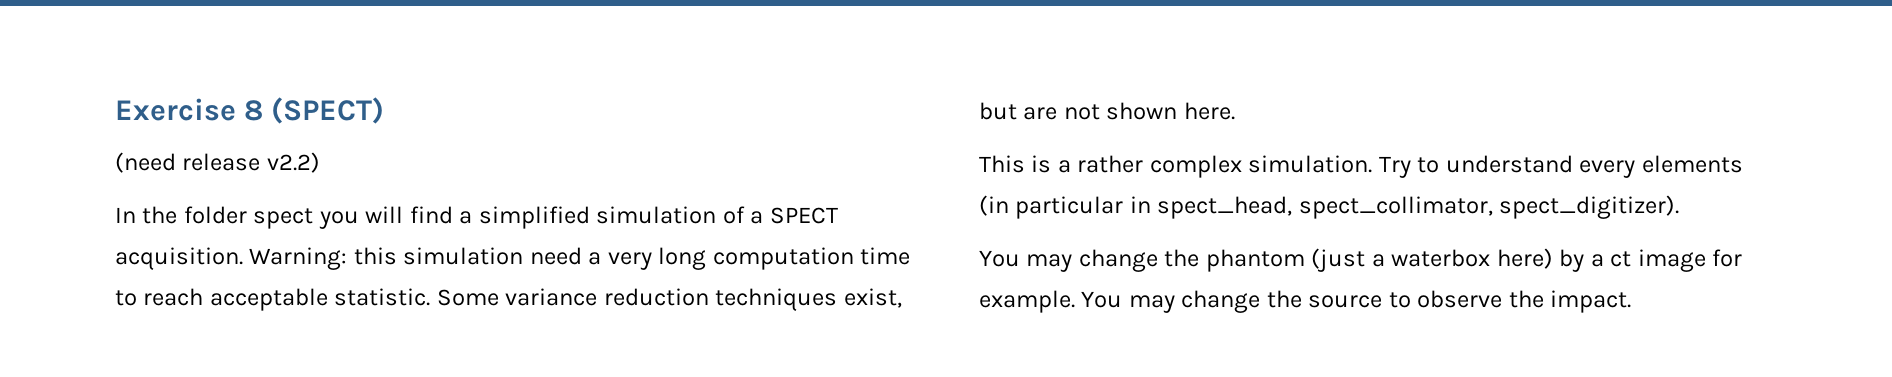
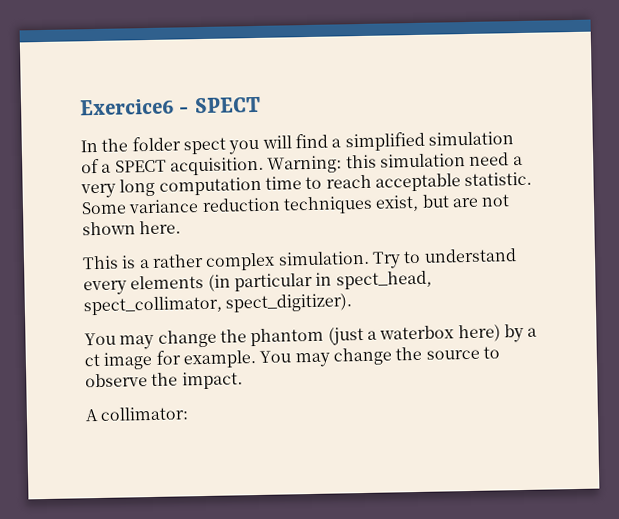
[115,97,385,124] [115,152,320,173] Exercise 8 (SPECT) // (need release v2.2) -> [79,96,261,116] Exercice6 - SPECT
(1632, 301) none -> [85,406,189,422] // A collimator:

